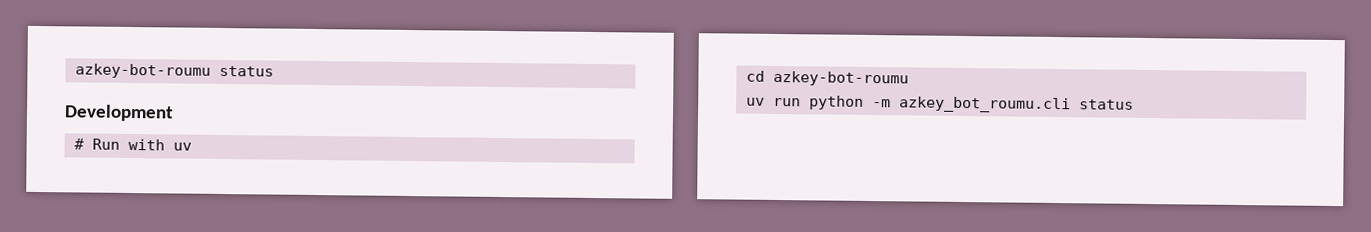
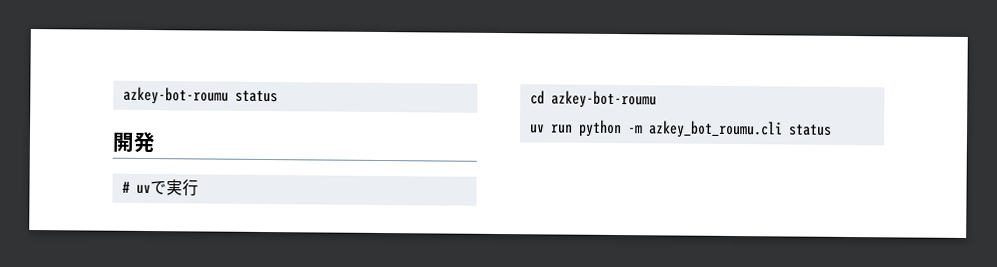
[64,104,174,122] Development -> [112,131,155,154] 開発
[92,138,193,151] Run with uv -> [135,179,199,197] uvで実行

